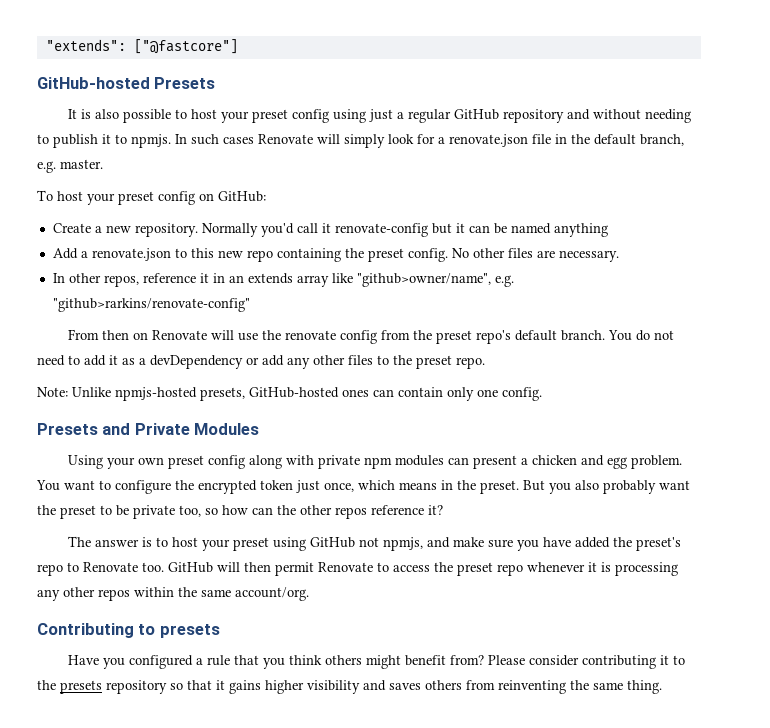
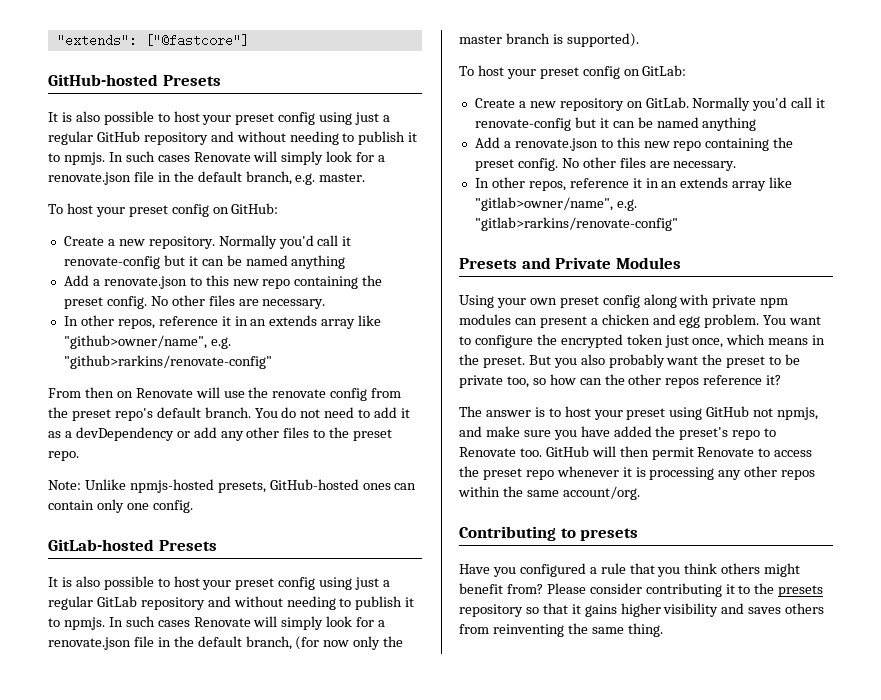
(542, 394) none -> [48,539,217,551] [48,576,391,590] [48,596,415,610] [48,616,386,630] [48,636,404,650] [459,33,639,47] [459,65,687,79] [474,97,826,111] [474,117,757,131] [474,137,794,151] [474,157,737,171] [474,177,793,191] [474,197,637,211] [474,217,678,231] // GitLab-hosted Presets // It is also possible to host your preset config using just a regular GitLab repository and without needing to publish it to npmjs. In such cases Renovate will simply look for a renovate.json file in the default branch, (for now only the master branch is supported). // To host your preset config on GitLab: // Create a new repository on GitLab. Normally you'd call it renovate-config but it can be named anything // Add a renovate.json to this new repo containing the preset config. No other files are necessary. // In other repos, reference it in an extends array like "gitlab>owner/name", e.g. "gitlab>rarkins/renovate-config"

